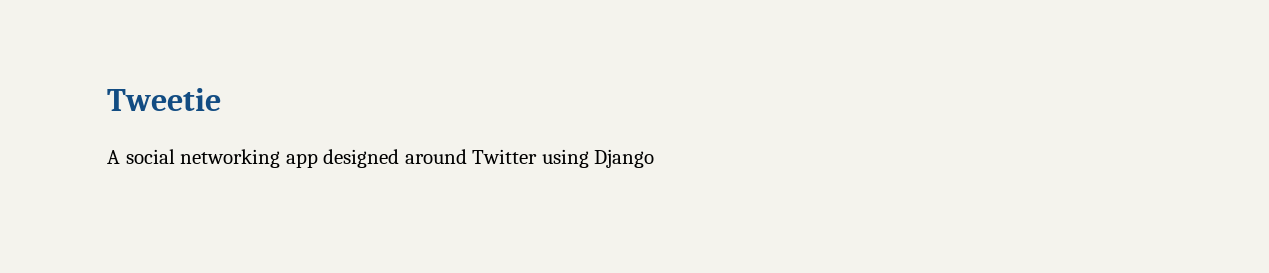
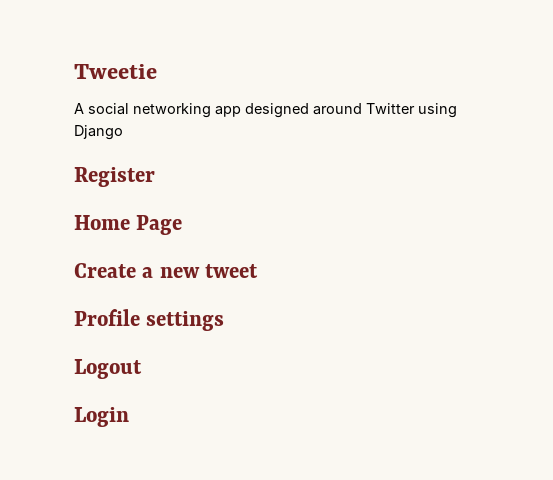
(655, 158) none -> [74,167,155,187] [74,215,183,235] [74,263,259,278] [74,309,225,331] [74,359,142,379] [74,407,129,427] // Register // Home Page // Create a new tweet // Profile settings // Logout // Login

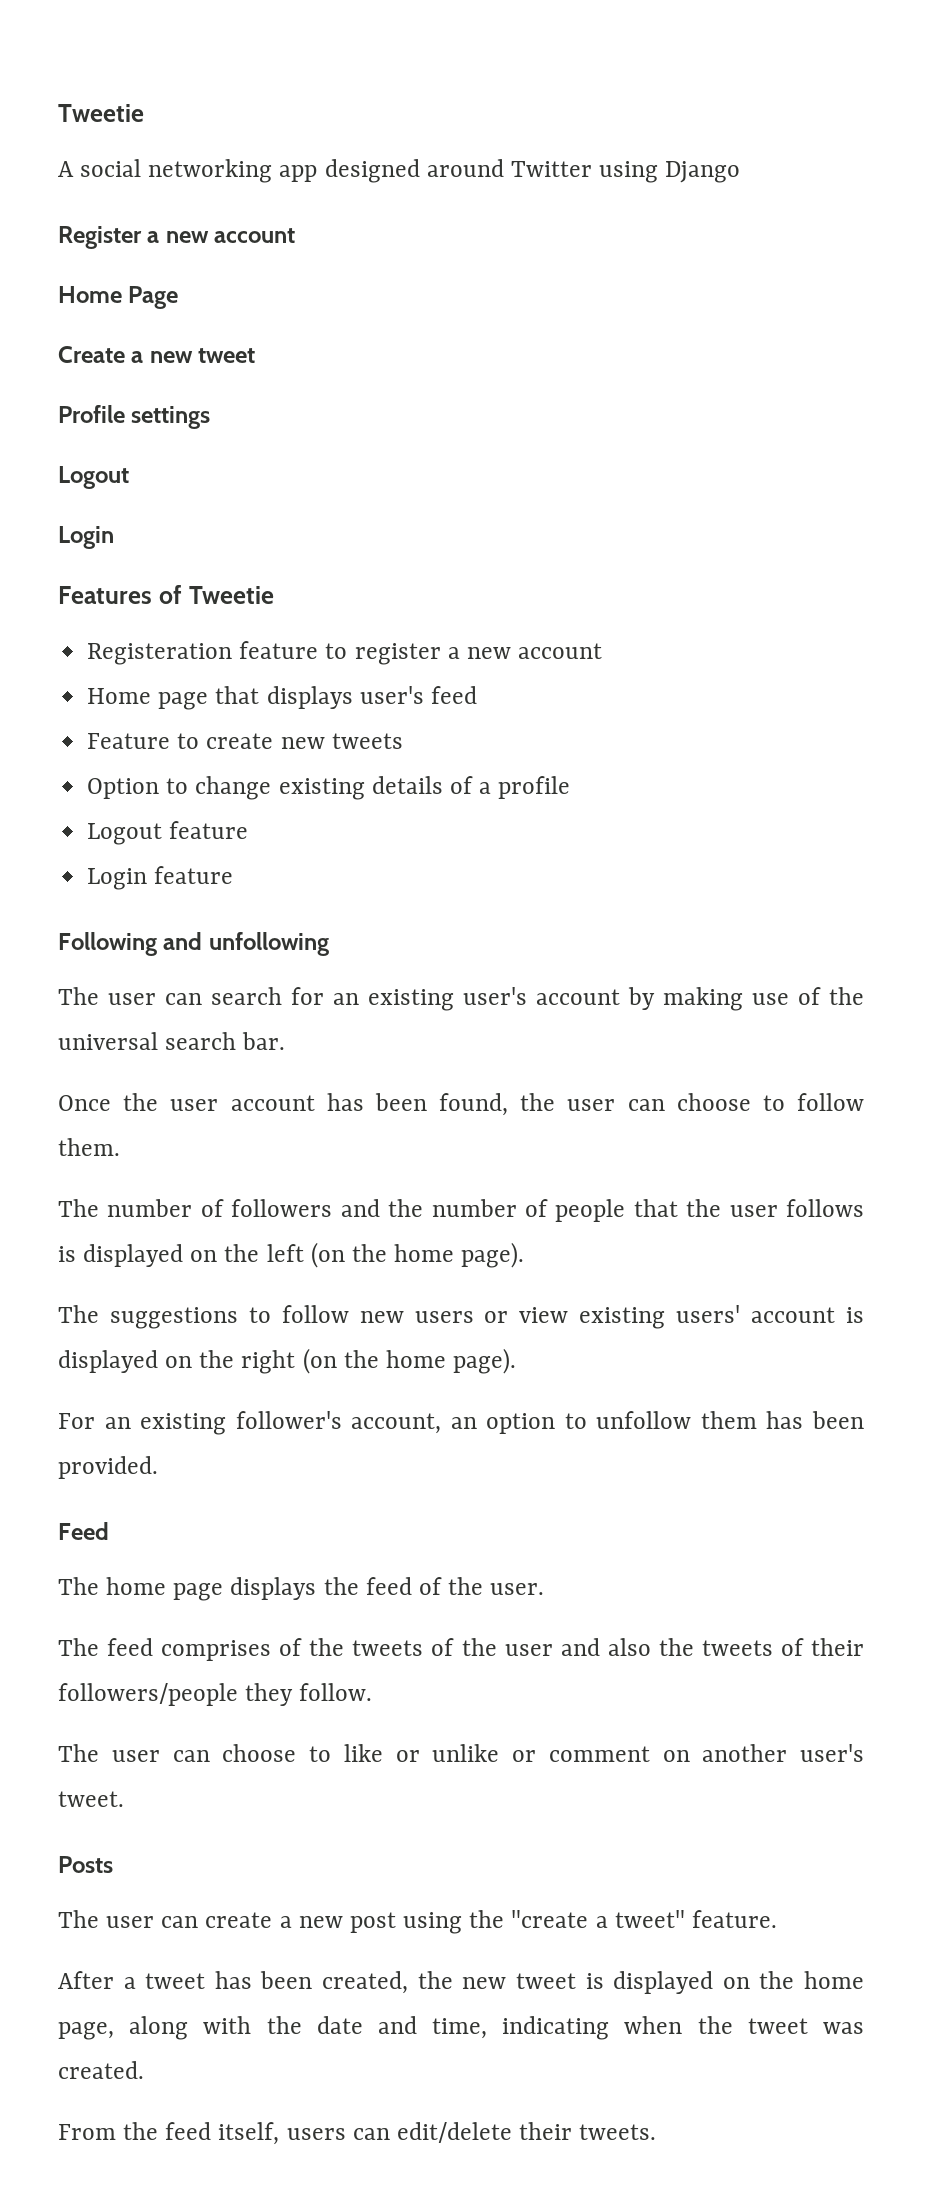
(155, 177) none -> [147,228,296,243] a new account
(129, 417) none -> [58,585,275,604] [87,641,603,665] [87,686,477,710] [87,733,403,749] [87,776,571,800] [87,821,249,845] [87,866,234,890] [58,932,329,956] [58,987,864,1011] [58,1032,286,1050] [58,1093,864,1116] [58,1138,120,1156] [58,1199,864,1222] [58,1242,525,1268] [58,1305,864,1329] [58,1348,517,1374] [58,1411,864,1435] [58,1456,158,1479] [58,1522,109,1540] [58,1577,545,1601] [58,1638,864,1661] [58,1683,373,1706] [58,1744,864,1762] [58,1791,124,1807] [58,1856,113,1873] [58,1910,777,1934] [58,1971,865,1994] [58,2016,864,2040] [58,2061,144,2079] [58,2122,657,2145] // Features of Tweetie // Registeration feature to register a new account // Home page that displays user's feed // Feature to create new tweets // Option to change existing details of a profile // Logout feature // Login feature // Following and unfollowing // The user can search for an existing user's account by making use of the universal search bar. // Once the user account has been found, the user can choose to follow them. // The number of followers and the number of people that the user follows is displayed on the left (on the home page). // The suggestions to follow new users or view existing users' account is displayed on the right (on the home page). // For an existing follower's account, an option to unfollow them has been provided. // Feed // The home page displays the feed of the user. // The feed comprises of the tweets of the user and also the tweets of their followers/people they follow. // The user can choose to like or unlike or comment on another user's tweet. // Posts // The user can create a new post using the "create a tweet" feature. // After a tweet has been created, the new tweet is displayed on the home page, along with the date and time, indicating when the tweet was created. // From the feed itself, users can edit/delete their tweets.

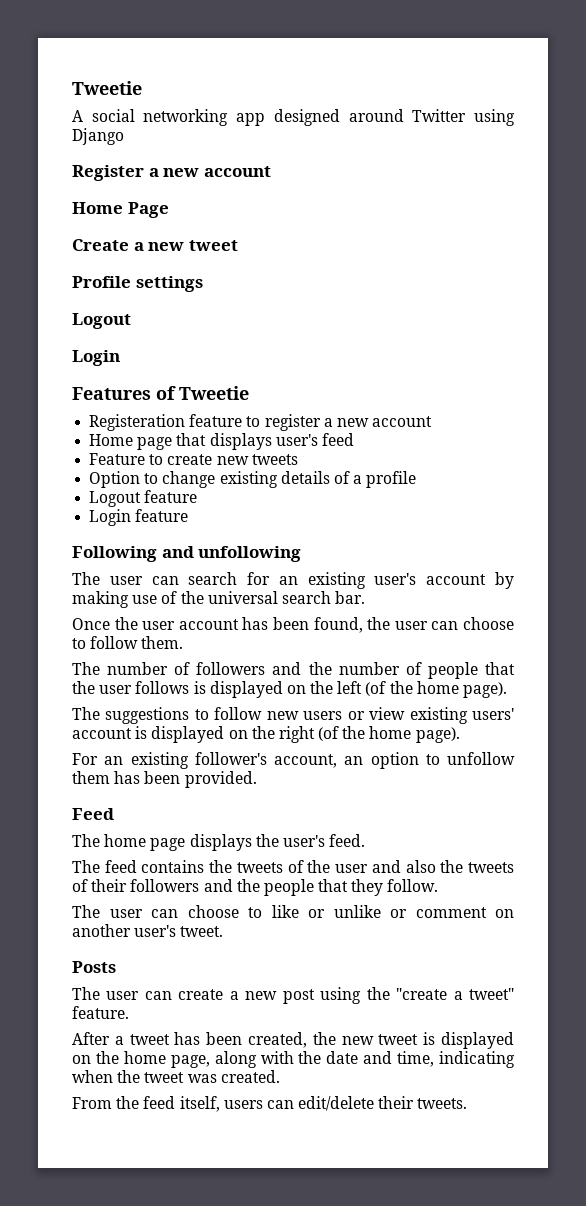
[310,1242,345,1268] (on -> [365,681,387,696] (of
[302,1348,337,1374] (on -> [318,726,340,741] (of
[365,1577,545,1595] feed of the user. -> [282,834,366,847] user's feed.
[161,1638,303,1661] comprises of -> [141,860,205,873] contains
[58,1683,238,1706] followers/people -> [130,879,349,896] followers and the people that

